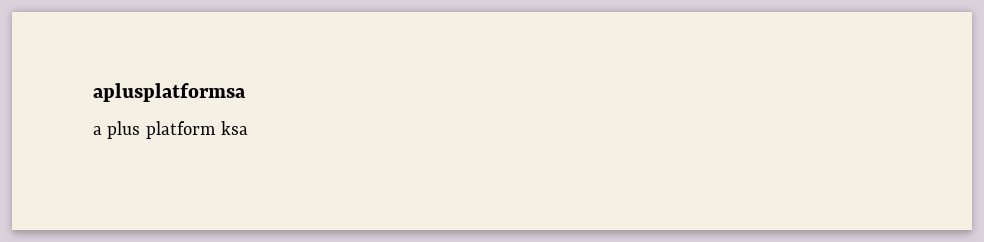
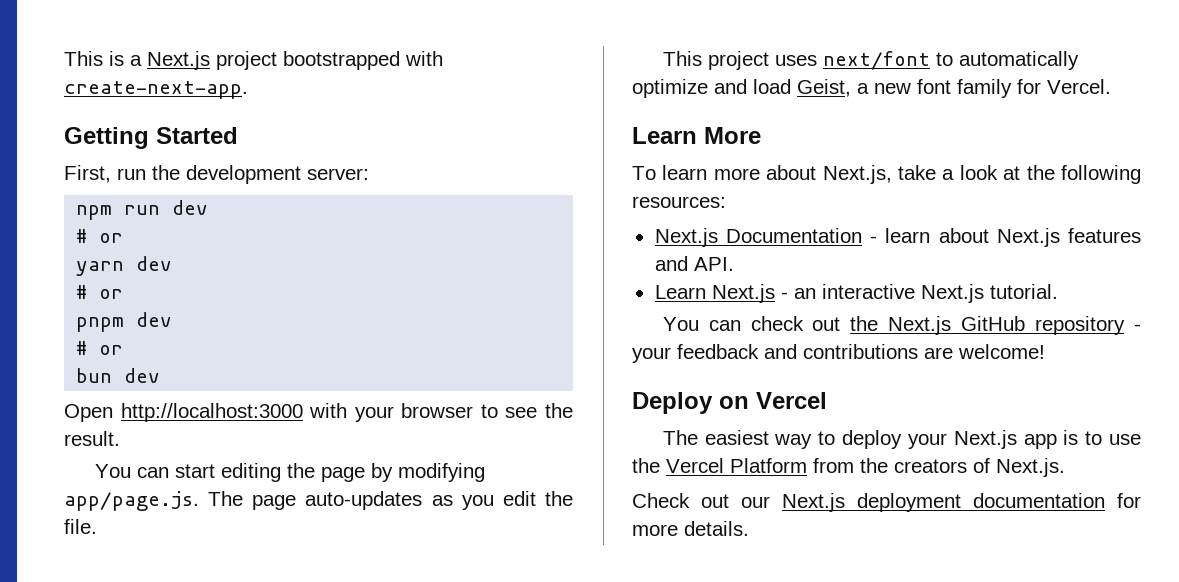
[93,83,246,102] [93,121,249,139] aplusplatformsa // a plus platform ksa -> [64,51,443,70] [64,81,248,99] [64,127,238,149] [64,165,369,184] [76,200,209,220] [76,229,124,243] [76,256,173,276] [76,285,124,299] [76,312,173,332] [76,341,124,355] [76,368,161,383] [64,403,573,422] [64,431,120,446] [94,463,485,482] [64,491,574,511] [64,519,97,534] [662,51,1079,70] [632,79,1111,98] [632,127,761,144] [632,165,1141,184] [632,196,726,208] [654,228,1141,247] [654,256,734,271] [654,284,1058,303] [662,316,1141,335] [632,344,1045,363] [632,392,827,414] [662,430,1141,449] [632,458,1065,477] [632,493,1141,512] [632,521,749,536] This is a Next.js project bootstrapped with create-next-app. // Getting Started // First, run the development server: // npm run dev // # or // yarn dev // # or // pnpm dev // # or // bun dev // Open http://localhost:3000 with your browser to see the result. // You can start editing the page by modifying app/page.js. The page auto-updates as you edit the file. // This project uses next/font to automatically optimize and load Geist, a new font family for Vercel. // Learn More // To learn more about Next.js, take a look at the following resources: // Next.js Documentation - learn about Next.js features and API. // Learn Next.js - an interactive Next.js tutorial. // You can check out the Next.js GitHub repository - your feedback and contributions are welcome! // Deploy on Vercel // The easiest way to deploy your Next.js app is to use the Vercel Platform from the creators of Next.js. // Check out our Next.js deployment documentation for more details.

